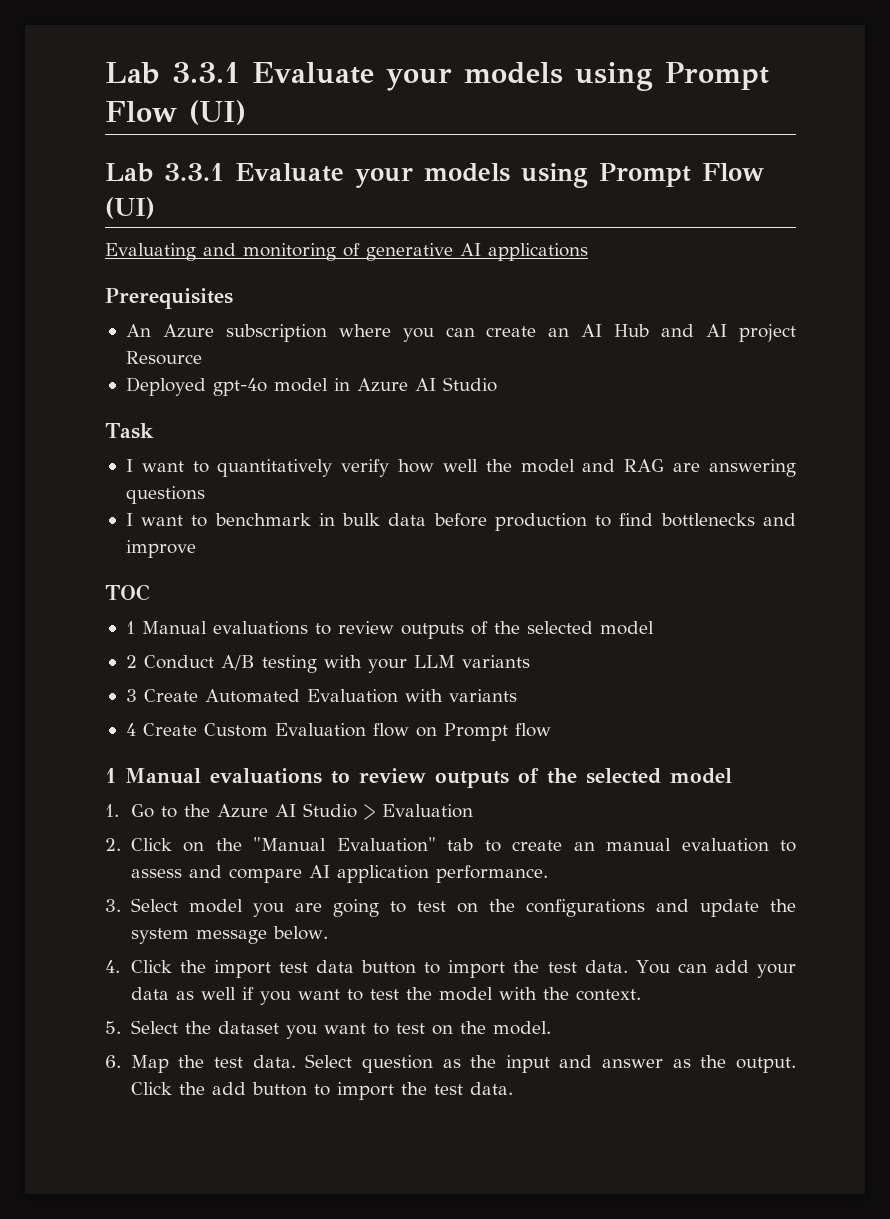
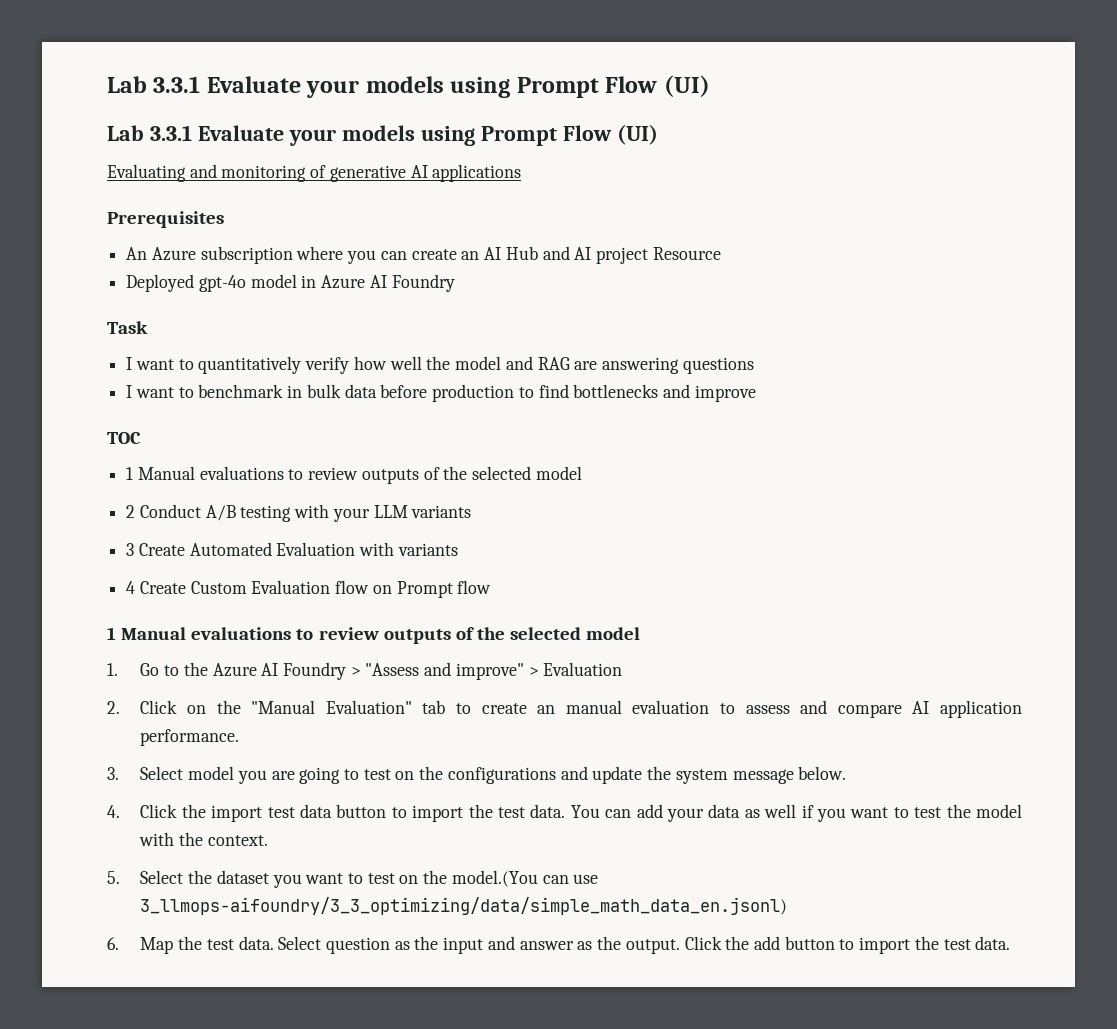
[442,377,497,392] Studio -> [391,274,455,292] Foundry
[302,803,357,818] Studio -> [283,662,524,680] Foundry > "Assess and improve"
[492,1021,551,1035] model. -> [451,870,599,887] [140,897,788,915] model.(You can use 3_llmops-aifoundry/3_3_optimizing/data/simple_math_data_en.jsonl)

